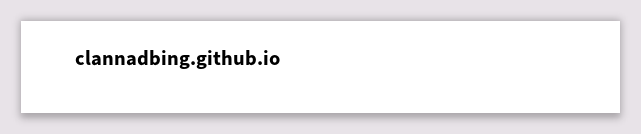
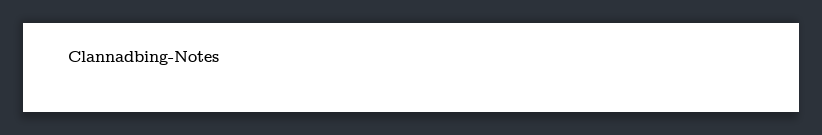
[75,50,280,69] clannadbing.github.io -> [68,51,219,65] Clannadbing-Notes

